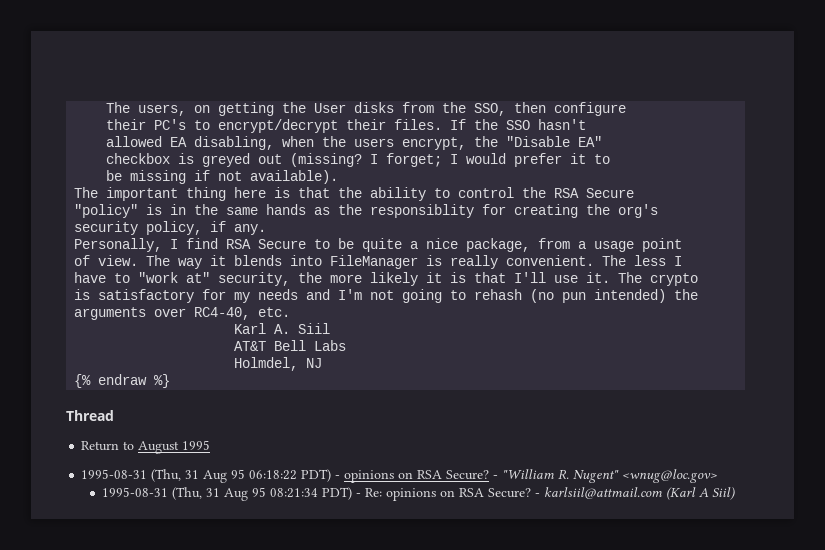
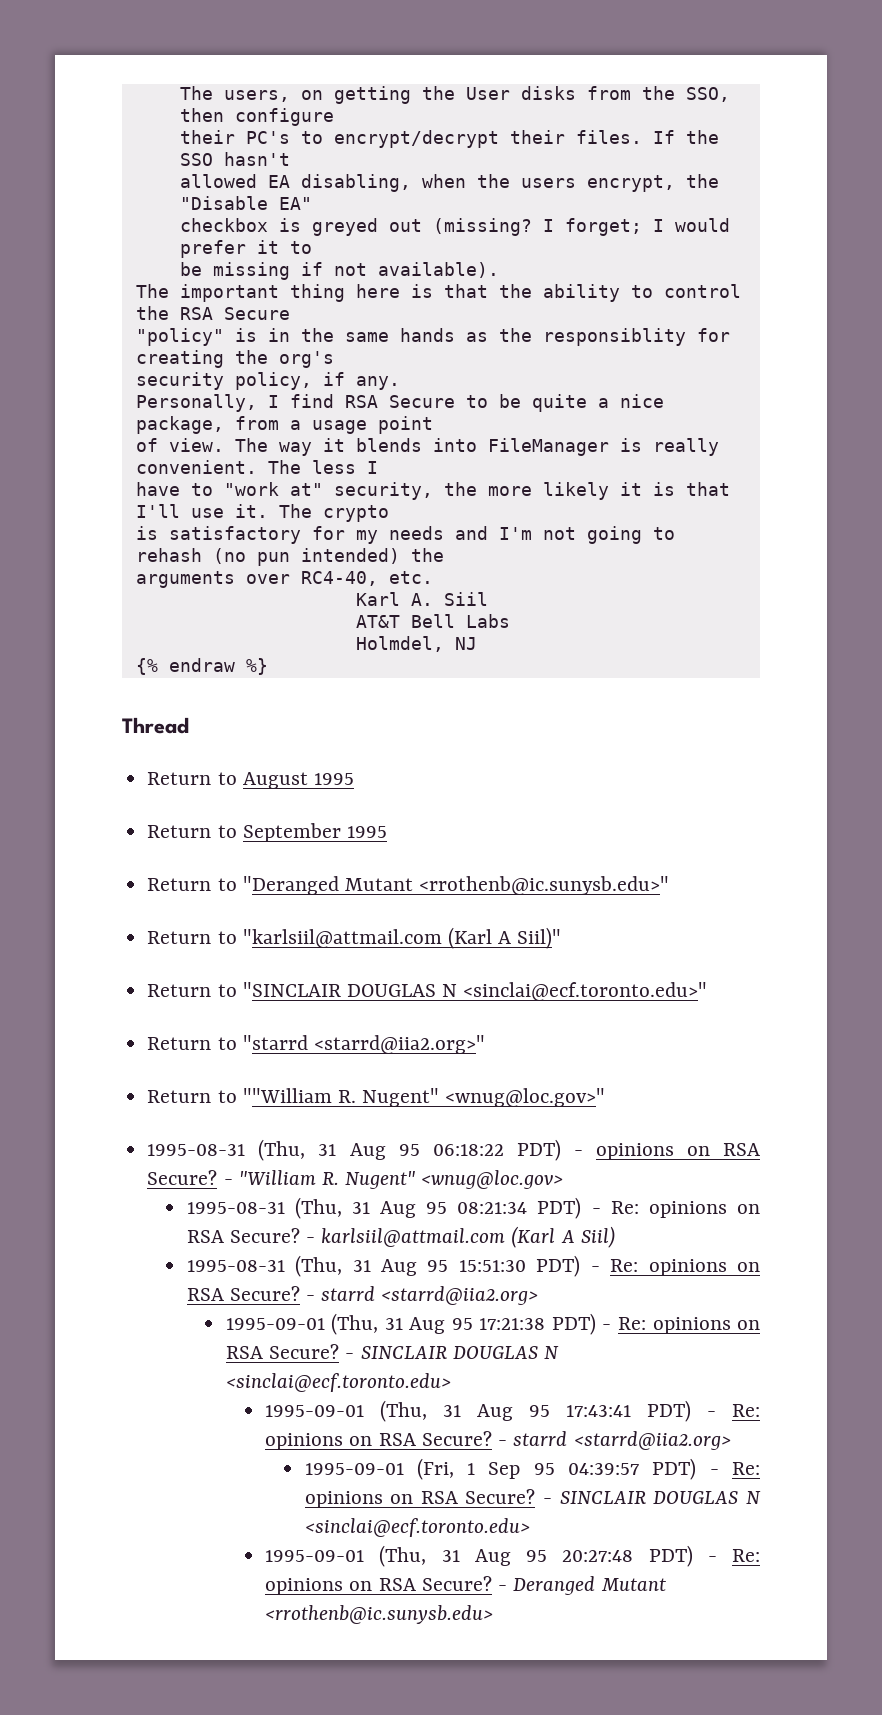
(211, 445) none -> [147,823,387,842] [147,876,670,895] [147,927,562,949] [147,982,708,1001] [147,1035,485,1054] [147,1088,606,1107] // Return to September 1995 // Return to "Deranged Mutant <rrothenb@ic.sunysb.edu>" // Return to "karlsiil@attmail.com (Karl A Siil)" // Return to "SINCLAIR DOUGLAS N <sinclai@ecf.toronto.edu>" // Return to "starrd <starrd@iia2.org>" // Return to ""William R. Nugent" <wnug@loc.gov>"
(736, 493) none -> [186,1255,760,1277] [186,1286,539,1305] [225,1313,761,1335] [225,1344,559,1359] [225,1373,451,1392] [265,1400,760,1422] [265,1431,731,1450] [304,1458,760,1480] [304,1489,761,1508] [304,1518,530,1537] [265,1545,760,1567] [265,1576,666,1595] [265,1605,494,1624] // 1995-08-31 (Thu, 31 Aug 95 15:51:30 PDT) - Re: opinions on RSA Secure? - starrd <starrd@iia2.org> // 1995-09-01 (Thu, 31 Aug 95 17:21:38 PDT) - Re: opinions on RSA Secure? - SINCLAIR DOUGLAS N <sinclai@ecf.toronto.edu> // 1995-09-01 (Thu, 31 Aug 95 17:43:41 PDT) - Re: opinions on RSA Secure? - starrd <starrd@iia2.org> // 1995-09-01 (Fri, 1 Sep 95 04:39:57 PDT) - Re: opinions on RSA Secure? - SINCLAIR DOUGLAS N <sinclai@ecf.toronto.edu> // 1995-09-01 (Thu, 31 Aug 95 20:27:48 PDT) - Re: opinions on RSA Secure? - Deranged Mutant <rrothenb@ic.sunysb.edu>

